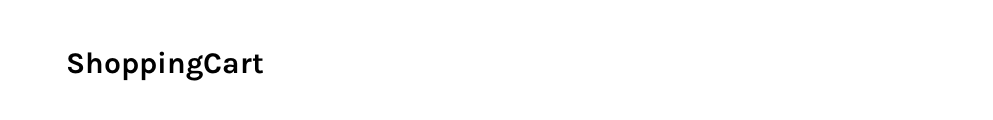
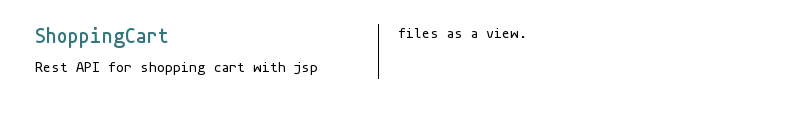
(264, 66) none -> [35,62,318,75] [398,28,527,38] // Rest API for shopping cart with jsp files as a view.

